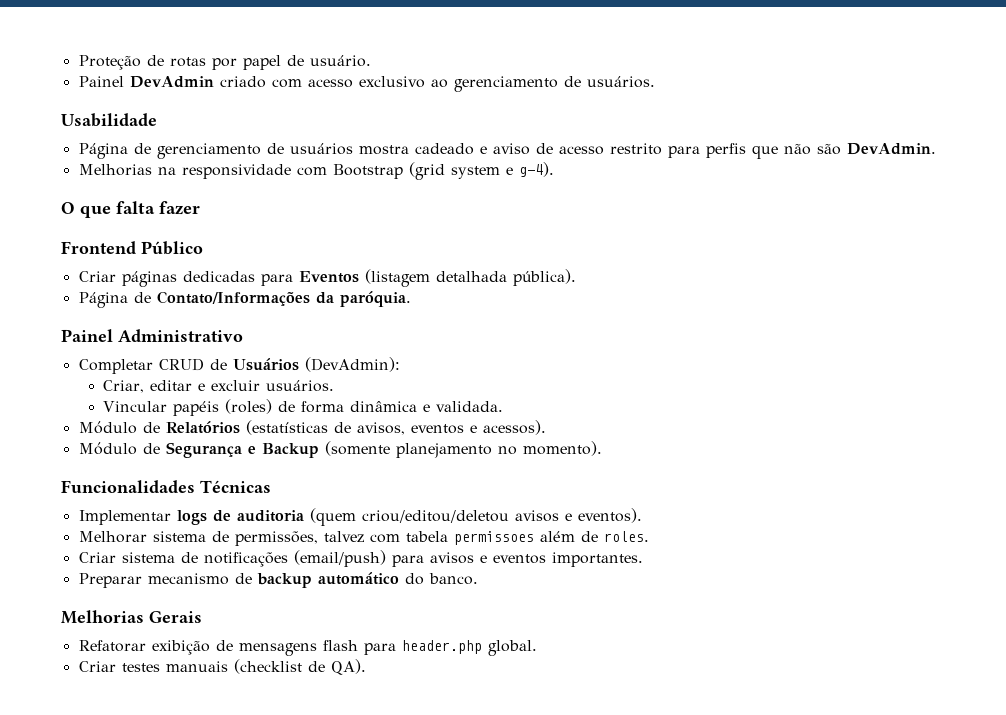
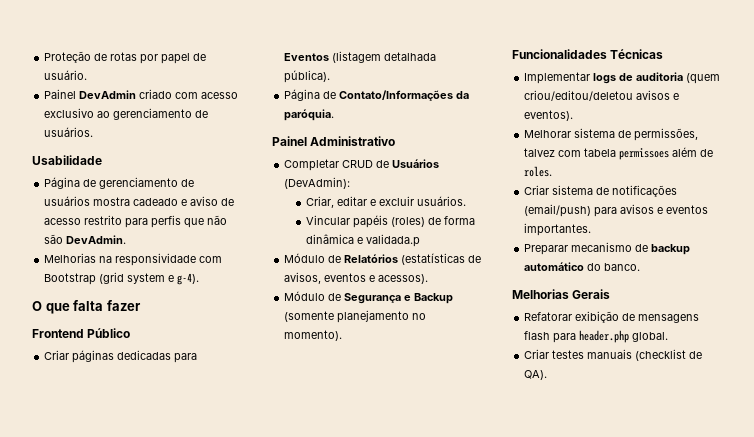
[435,401,503,412] validada. -> [365,234,420,247] validada.p

